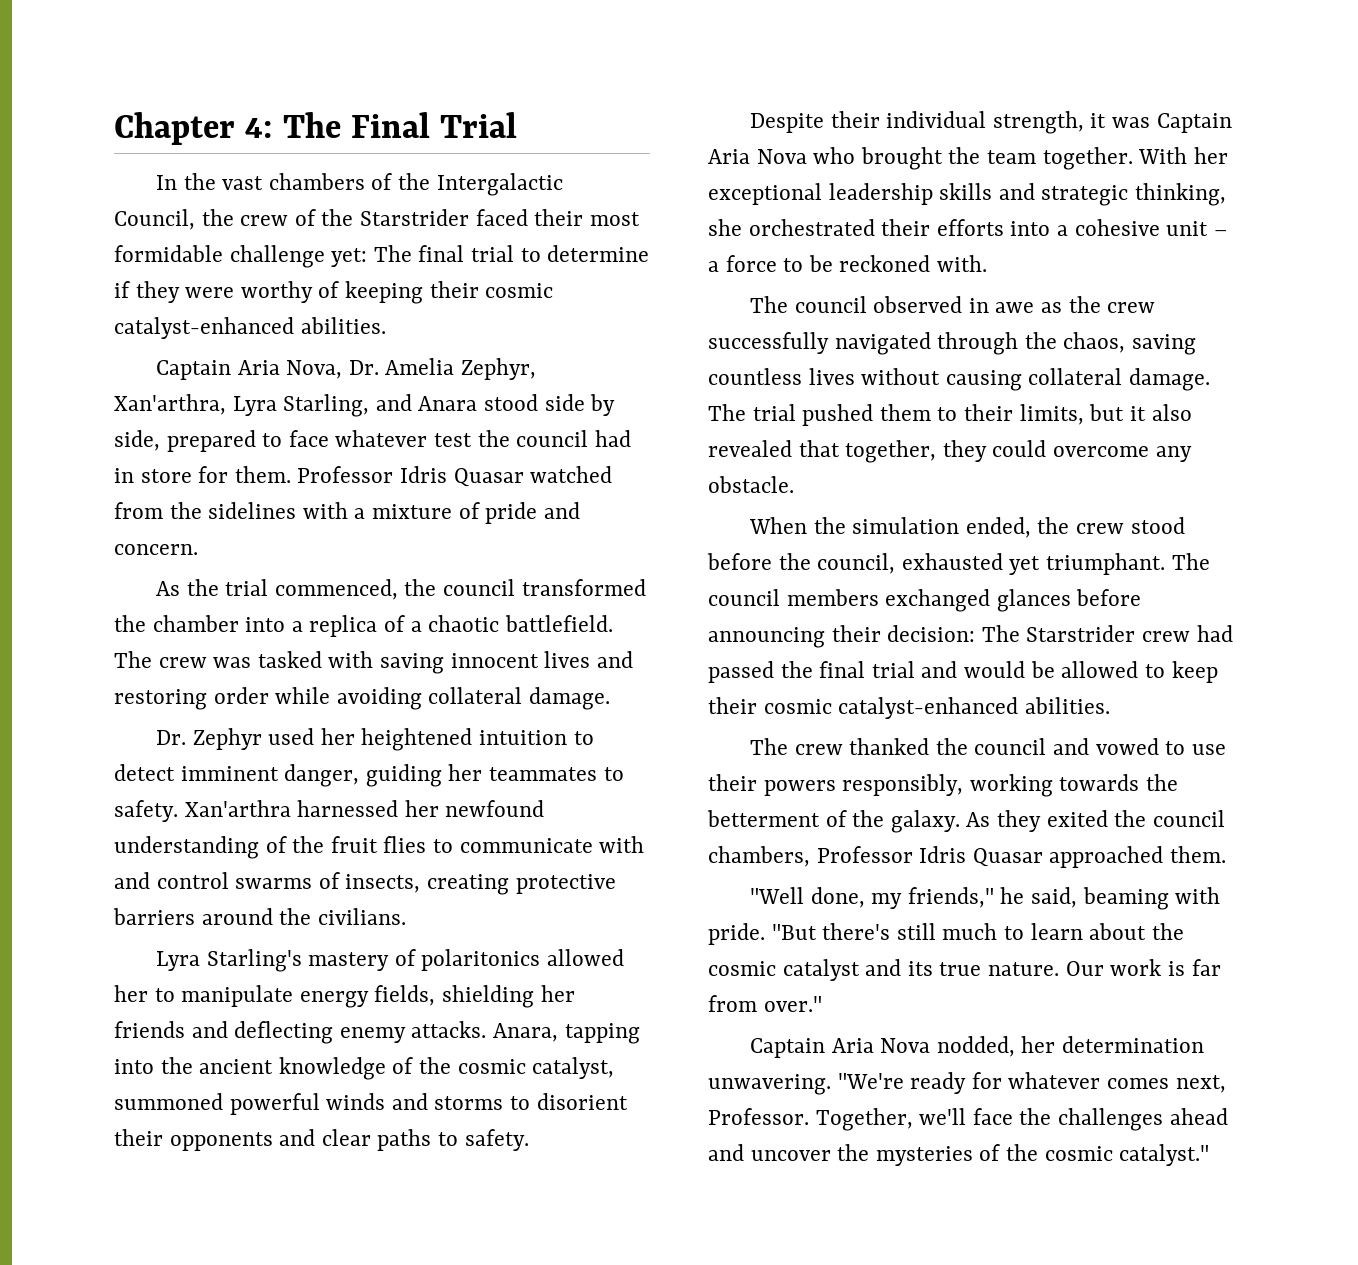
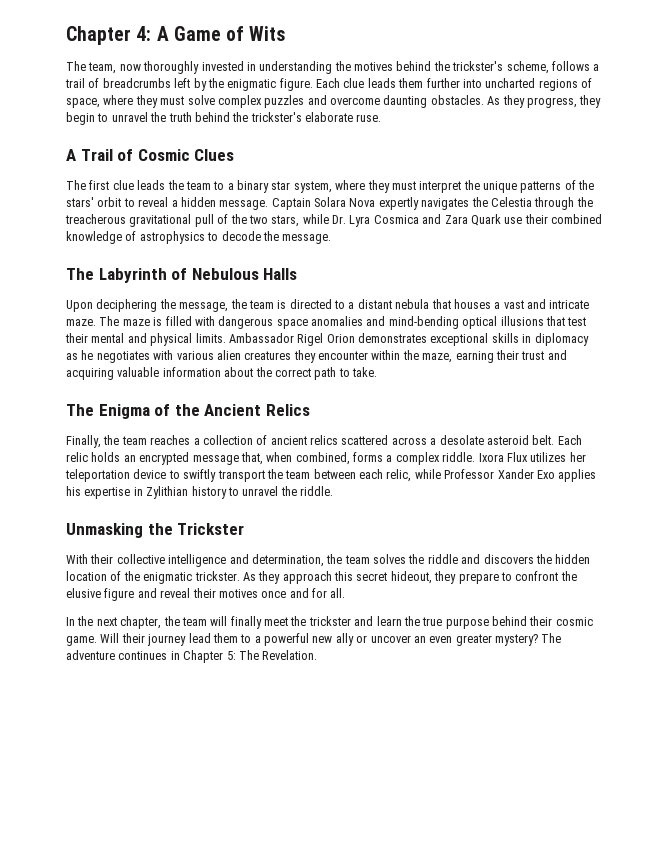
[282,112,518,138] [155,173,563,196] [114,209,640,230] [114,245,650,268] [114,281,554,304] [114,317,386,339] [155,358,537,380] [114,394,616,417] [114,430,631,452] [114,466,613,487] [114,502,580,524] [114,544,198,555] [155,579,646,600] [114,615,613,637] [114,651,633,674] [114,687,611,710] [155,728,594,751] [114,764,624,787] [114,800,545,822] [114,836,645,859] [114,872,616,895] [113,908,406,925] [155,949,625,972] [114,985,575,1008] [114,1021,640,1044] [114,1057,615,1080] [114,1093,628,1115] [114,1129,529,1151] [749,111,1232,134] [708,147,1228,170] [708,183,1227,206] [708,219,1228,236] [708,255,988,272] [749,296,1156,313] [708,332,1197,355] [708,368,1211,391] [708,404,1192,426] [708,440,1192,463] [708,476,794,493] [748,517,1185,538] [707,553,1210,575] [708,589,1142,612] [708,625,1233,648] [708,661,1218,683] [708,697,1110,719] [749,738,1226,755] [708,774,1179,797] [707,810,1225,833] [708,846,1227,868] [749,887,1221,910] [708,923,1184,945] [708,959,1221,981] [708,995,822,1012] [749,1036,1205,1058] [708,1072,1226,1095] [708,1108,1228,1131] [708,1144,1210,1166] The Final Trial // In the vast chambers of the Intergalactic Council, the crew of the Starstrider faced their most formidable challenge yet: The final trial to determine if they were worthy of keeping their cosmic catalyst-enhanced abilities. // Captain Aria Nova, Dr. Amelia Zephyr, Xan'arthra, Lyra Starling, and Anara stood side by side, prepared to face whatever test the council had in store for them. Professor Idris Quasar watched from the sidelines with a mixture of pride and concern. // As the trial commenced, the council transformed the chamber into a replica of a chaotic battlefield. The crew was tasked with saving innocent lives and restoring order while avoiding collateral damage. // Dr. Zephyr used her heightened intuition to detect imminent danger, guiding her teammates to safety. Xan'arthra harnessed her newfound understanding of the fruit flies to communicate with and control swarms of insects, creating protective barriers around the civilians. // Lyra Starling's mastery of polaritonics allowed her to manipulate energy fields, shielding her friends and deflecting enemy attacks. Anara, tapping into the ancient knowledge of the cosmic catalyst, summoned powerful winds and storms to disorient their opponents and clear paths to safety. // Despite their individual strength, it was Captain Aria Nova who brought the team together. With her exceptional leadership skills and strategic thinking, she orchestrated their efforts into a cohesive unit – a force to be reckoned with. // The council observed in awe as the crew successfully navigated through the chaos, saving countless lives without causing collateral damage. The trial pushed them to their limits, but it also revealed that together, they could overcome any obstacle. // When the simulation ended, the crew stood before the council, exhausted yet triumphant. The council members exchanged glances before announcing their decision: The Starstrider crew had passed the final trial and would be allowed to keep their cosmic catalyst-enhanced abilities. // The crew thanked the council and vowed to use their powers responsibly, working towards the betterment of the galaxy. As they exited the council chambers, Professor Idris Quasar approached them. // "Well done, my friends," he said, beaming with pride. "But there's still much to learn about the cosmic catalyst and its true nature. Our work is far from over." // Captain Aria Nova nodded, her determination unwavering. "We're ready for whatever comes next, Professor. Together, we'll face the challenges ahead and uncover the mysteries of the cosmic catalyst." -> [156,26,286,41] [66,61,600,74] [65,78,592,91] [66,95,602,108] [66,112,382,125] [66,149,235,161] [66,180,595,193] [66,197,593,210] [65,214,602,227] [66,231,332,244] [66,268,298,283] [66,299,590,312] [66,316,587,329] [65,333,589,346] [66,350,567,363] [66,367,377,380] [66,404,310,419] [66,435,582,448] [66,452,586,465] [65,469,597,482] [66,486,333,499] [66,523,245,538] [66,554,591,567] [66,571,577,584] [66,588,346,601] [66,616,593,629] [66,633,562,646] [66,650,318,663] A Game of Wits // The team, now thoroughly invested in understanding the motives behind the trickster's scheme, follows a trail of breadcrumbs left by the enigmatic figure. Each clue leads them further into uncharted regions of space, where they must solve complex puzzles and overcome daunting obstacles. As they progress, they begin to unravel the truth behind the trickster's elaborate ruse. // A Trail of Cosmic Clues // The first clue leads the team to a binary star system, where they must interpret the unique patterns of the stars' orbit to reveal a hidden message. Captain Solara Nova expertly navigates the Celestia through the treacherous gravitational pull of the two stars, while Dr. Lyra Cosmica and Zara Quark use their combined knowledge of astrophysics to decode the message. // The Labyrinth of Nebulous Halls // Upon deciphering the message, the team is directed to a distant nebula that houses a vast and intricate maze. The maze is filled with dangerous space anomalies and mind-bending optical illusions that test their mental and physical limits. Ambassador Rigel Orion demonstrates exceptional skills in diplomacy as he negotiates with various alien creatures they encounter within the maze, earning their trust and acquiring valuable information about the correct path to take. // The Enigma of the Ancient Relics // Finally, the team reaches a collection of ancient relics scattered across a desolate asteroid belt. Each relic holds an encrypted message that, when combined, forms a complex riddle. Ixora Flux utilizes her teleportation device to swiftly transport the team between each relic, while Professor Xander Exo applies his expertise in Zylithian history to unravel the riddle. // Unmasking the Trickster // With their collective intelligence and determination, the team solves the riddle and discovers the hidden location of the enigmatic trickster. As they approach this secret hideout, they prepare to confront the elusive figure and reveal their motives once and for all. // In the next chapter, the team will finally meet the trickster and learn the true purpose behind their cosmic game. Will their journey lead them to a powerful new ally or uncover an even greater mystery? The adventure continues in Chapter 5: The Revelation.

